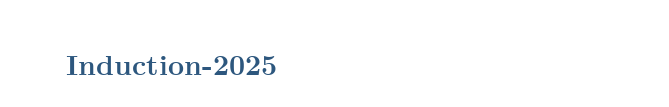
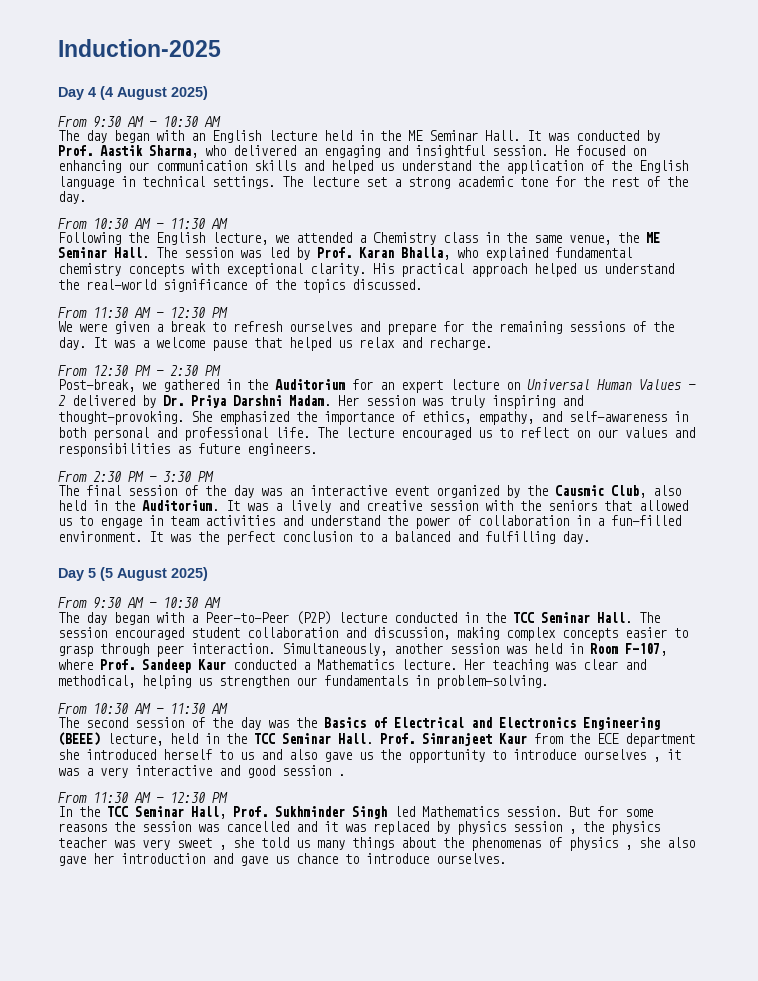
(277, 65) none -> [58,86,208,100] [58,116,221,128] [58,130,660,143] [58,145,646,158] [58,160,688,174] [58,176,688,189] [58,191,86,204] [58,218,228,229] [58,232,660,245] [58,247,632,261] [58,263,674,277] [58,279,422,293] [58,307,228,318] [58,321,674,335] [58,337,492,351] [58,365,221,376] [58,379,696,393] [58,395,583,409] [58,411,688,425] [58,427,695,441] [58,443,317,457] [58,471,214,482] [58,485,681,498] [58,500,688,513] [58,515,681,529] [58,531,590,545] [58,567,208,581] [58,597,221,609] [58,611,660,625] [58,627,688,641] [58,643,667,657] [58,659,646,673] [58,675,548,689] [58,703,228,714] [58,717,660,730] [58,732,695,747] [58,749,681,763] [58,765,345,778] [58,792,228,803] [58,806,653,819] [58,821,660,835] [58,837,695,851] [58,853,506,866] // Day 4 (4 August 2025) // From 9:30 AM – 10:30 AM // The day began with an English lecture held in the ME Seminar Hall. It was conducted by Prof. Aastik Sharma, who delivered an engaging and insightful session. He focused on enhancing our communication skills and helped us understand the application of the English language in technical settings. The lecture set a strong academic tone for the rest of the day. // From 10:30 AM – 11:30 AM // Following the English lecture, we attended a Chemistry class in the same venue, the ME Seminar Hall. The session was led by Prof. Karan Bhalla, who explained fundamental chemistry concepts with exceptional clarity. His practical approach helped us understand the real-world significance of the topics discussed. // From 11:30 AM – 12:30 PM // We were given a break to refresh ourselves and prepare for the remaining sessions of the day. It was a welcome pause that helped us relax and recharge. // From 12:30 PM – 2:30 PM // Post-break, we gathered in the Auditorium for an expert lecture on Universal Human Values – 2 delivered by Dr. Priya Darshni Madam. Her session was truly inspiring and thought-provoking. She emphasized the importance of ethics, empathy, and self-awareness in both personal and professional life. The lecture encouraged us to reflect on our values and responsibilities as future engineers. // From 2:30 PM – 3:30 PM // The final session of the day was an interactive event organized by the Causmic Club, also held in the Auditorium. It was a lively and creative session with the seniors that allowed us to engage in team activities and understand the power of collaboration in a fun-filled environment. It was the perfect conclusion to a balanced and fulfilling day. // Day 5 (5 August 2025) // From 9:30 AM – 10:30 AM // The day began with a Peer-to-Peer (P2P) lecture conducted in the TCC Seminar Hall. The session encouraged student collaboration and discussion, making complex concepts easier to grasp through peer interaction. Simultaneously, another session was held in Room F-107, where Prof. Sandeep Kaur conducted a Mathematics lecture. Her teaching was clear and methodical, helping us strengthen our fundamentals in problem-solving. // From 10:30 AM – 11:30 AM // The second session of the day was the Basics of Electrical and Electronics Engineering (BEEE) lecture, held in the TCC Seminar Hall. Prof. Simranjeet Kaur from the ECE department she introduced herself to us and also gave us the opportunity to introduce ourselves , it was a very interactive and good session . // From 11:30 AM – 12:30 PM // In the TCC Seminar Hall, Prof. Sukhminder Singh led Mathematics session. But for some reasons the session was cancelled and it was replaced by physics session , the physics teacher was very sweet , she told us many things about the phenomenas of physics , she also gave her introduction and gave us chance to introduce ourselves.

